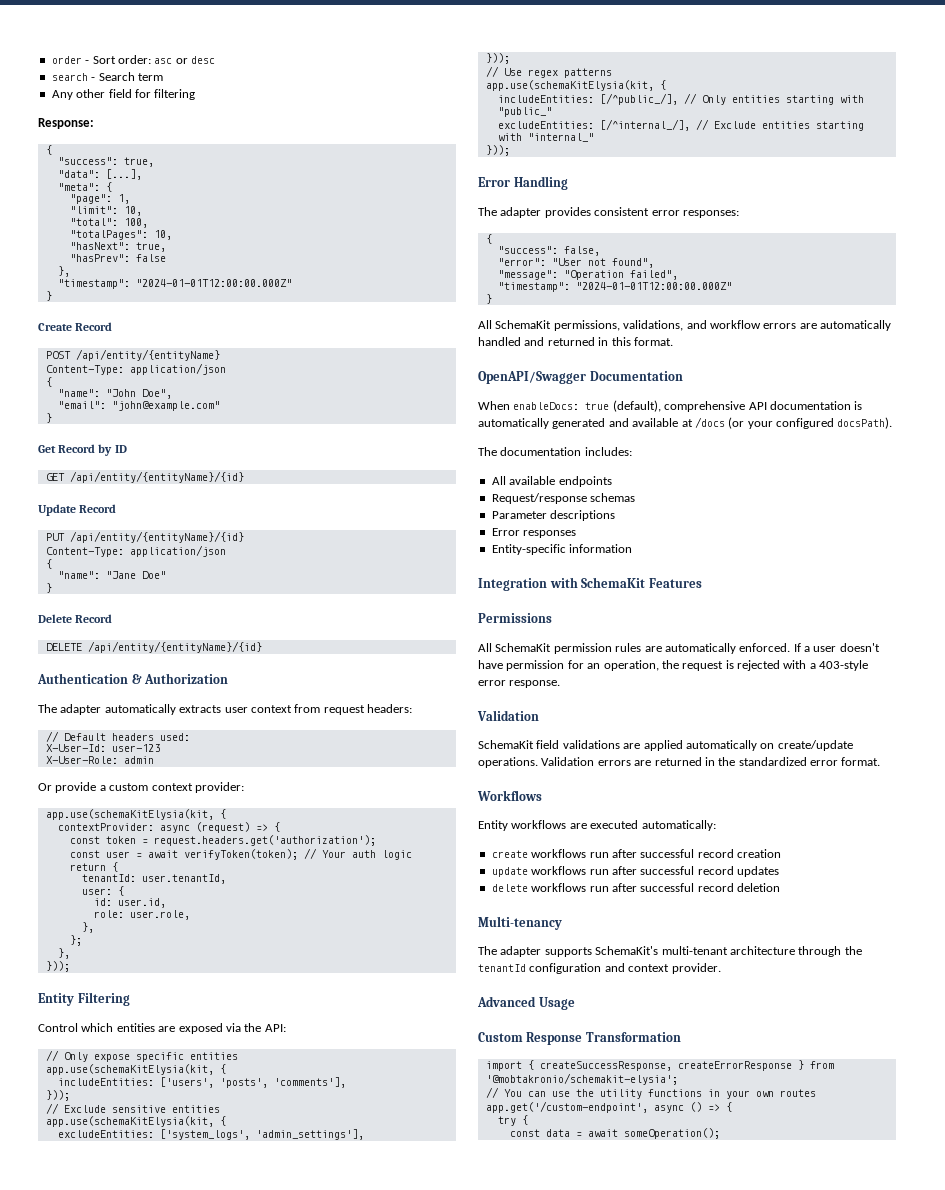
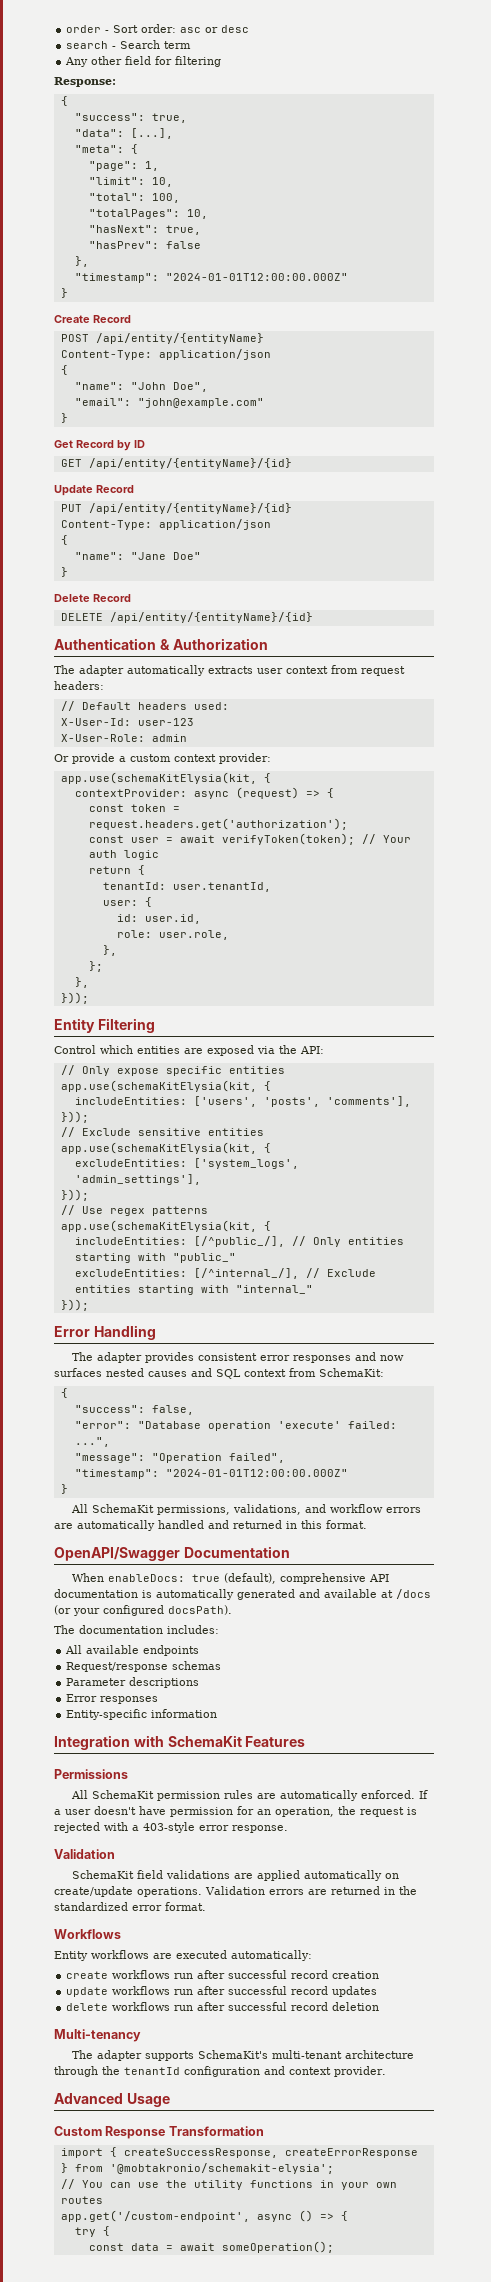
[682,210,739,218] responses: -> [292,1352,404,1363] [54,1368,384,1379] responses and now surfaces nested causes and SQL context from SchemaKit:
[551,258,654,268] "User not found", -> [137,1421,397,1431] [74,1437,110,1447] "Database operation 'execute' failed: ...",

